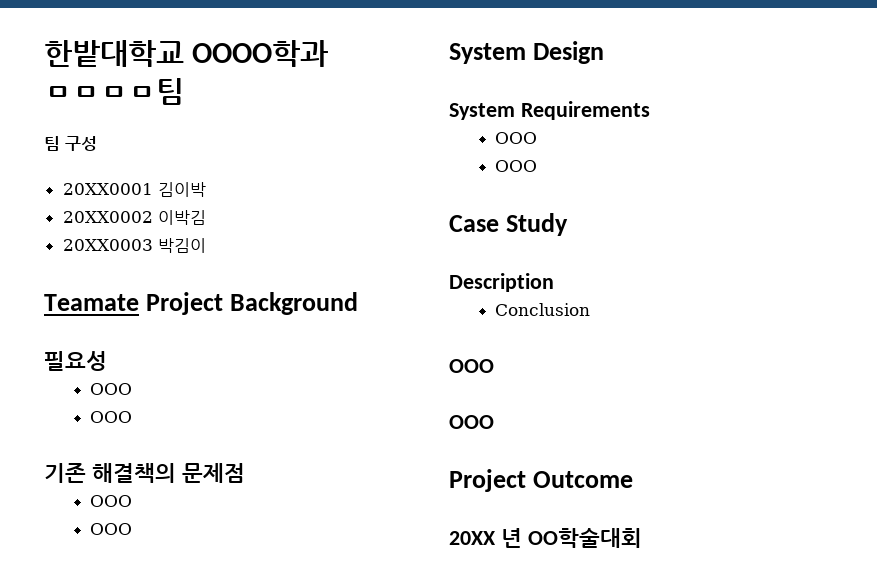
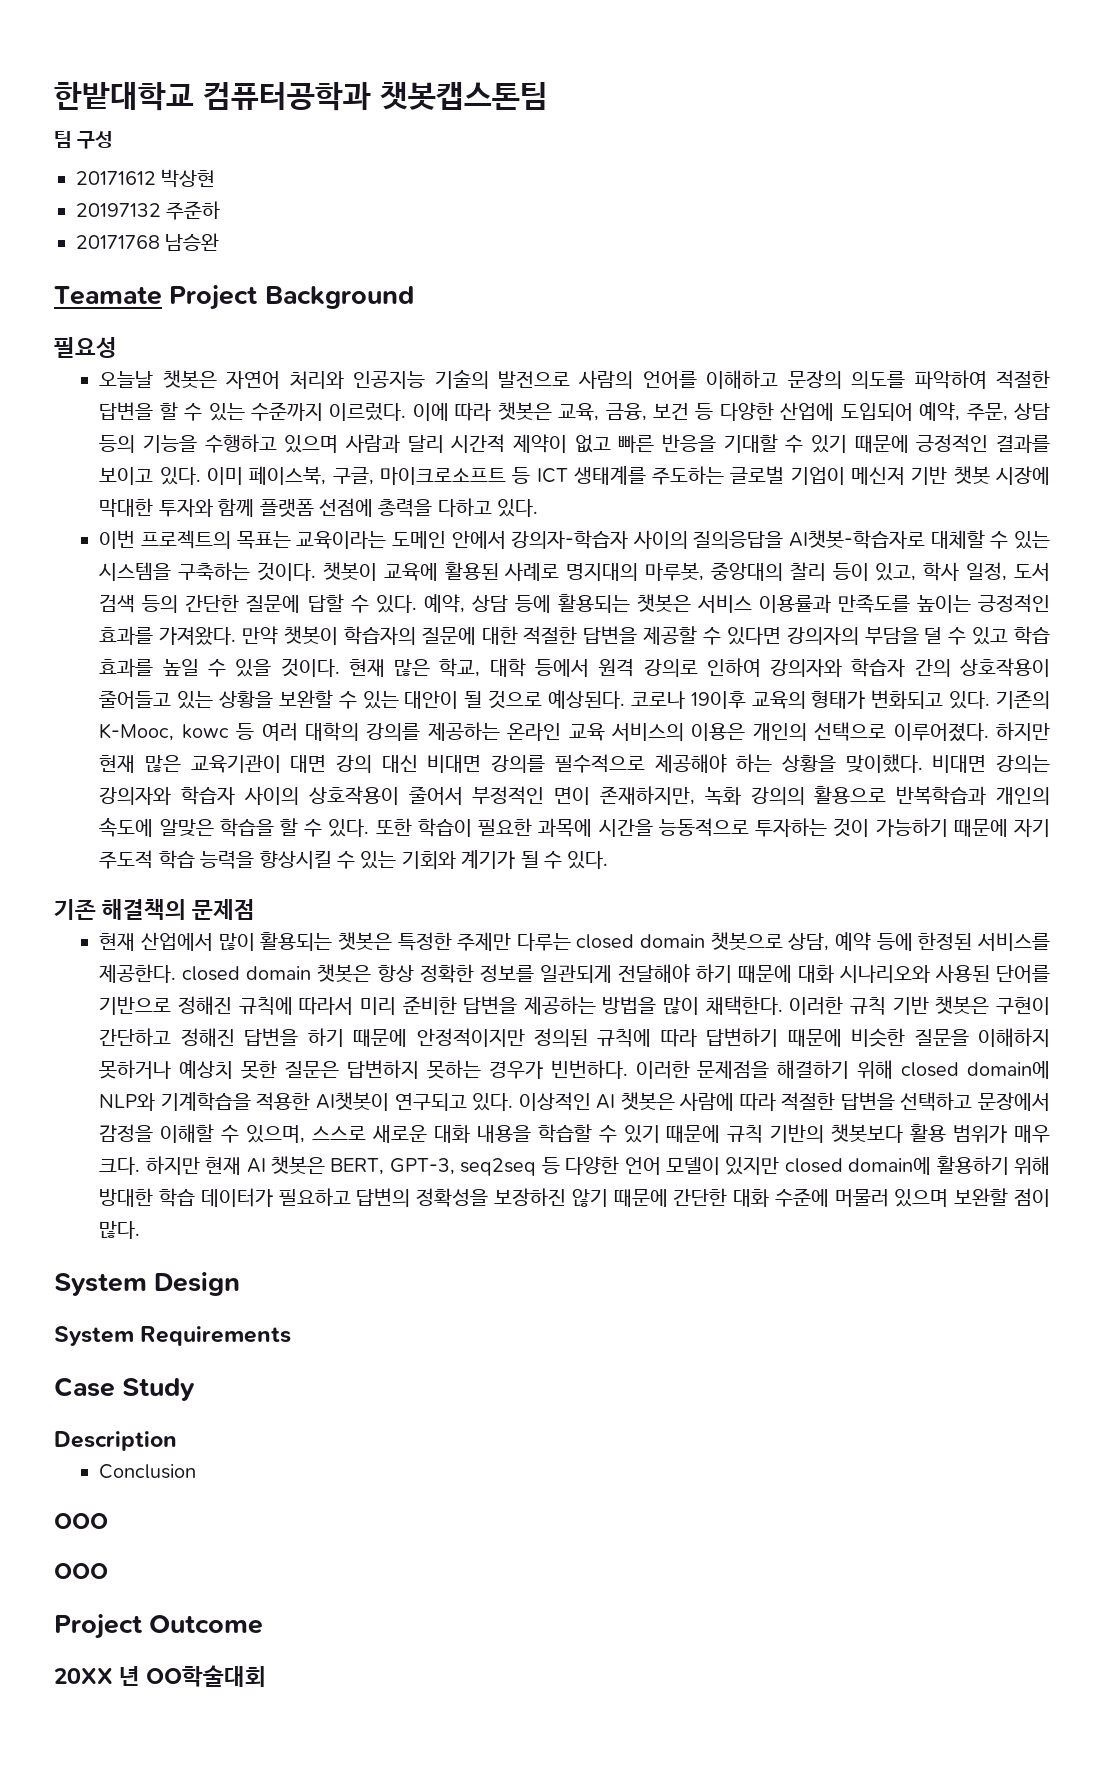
[192,40,329,67] [44,78,184,105] OOOO학과 ㅁㅁㅁㅁ팀 -> [203,82,548,111] 컴퓨터공학과 챗봇캡스톤팀
[62,182,206,197] [62,210,206,225] [62,238,206,253] [44,292,358,315] [44,351,107,371] [90,383,133,395] [90,411,133,423] [44,463,245,483] [90,495,133,507] [90,523,133,535] 20XX0001 김이박 // 20XX0002 이박김 // 20XX0003 박김이 // Teamate Project Background // 필요성 // OOO // OOO // 기존 해결책의 문제점 // OOO // OOO -> [76,169,216,188] [76,201,221,220] [76,233,220,251] [54,285,414,310] [54,337,117,358] [99,370,1050,390] [99,402,1050,421] [99,434,1051,453] [99,466,1051,485] [99,498,539,517] [99,530,1050,549] [99,562,1050,581] [99,594,1051,613] [99,626,1050,645] [99,658,1051,677] [99,690,1051,709] [99,722,1050,742] [99,754,1050,773] [99,786,1050,805] [99,817,1051,837] [99,850,609,870] [54,899,256,920] [99,932,1050,951] [99,964,1051,983] [99,996,1050,1015] [99,1028,1050,1047] [99,1060,1050,1079] [99,1092,1051,1111] [99,1124,1051,1143] [99,1156,1051,1176] [99,1188,1051,1207] [99,1221,141,1239] 20171612 박상현 // 20197132 주준하 // 20171768 남승완 // Teamate Project Background // 필요성 // 오늘날 챗봇은 자연어 처리와 인공지능 기술의 발전으로 사람의 언어를 이해하고 문장의 의도를 파악하여 적절한 답변을 할 수 있는 수준까지 이르렀다. 이에 따라 챗봇은 교육, 금융, 보건 등 다양한 산업에 도입되어 예약, 주문, 상담 등의 기능을 수행하고 있으며 사람과 달리 시간적 제약이 없고 빠른 반응을 기대할 수 있기 때문에 긍정적인 결과를 보이고 있다. 이미 페이스북, 구글, 마이크로소프트 등 ICT 생태계를 주도하는 글로벌 기업이 메신저 기반 챗봇 시장에 막대한 투자와 함께 플랫폼 선점에 총력을 다하고 있다. // 이번 프로젝트의 목표는 교육이라는 도메인 안에서 강의자-학습자 사이의 질의응답을 AI챗봇-학습자로 대체할 수 있는 시스템을 구축하는 것이다. 챗봇이 교육에 활용된 사례로 명지대의 마루봇, 중앙대의 찰리 등이 있고, 학사 일정, 도서 검색 등의 간단한 질문에 답할 수 있다. 예약, 상담 등에 활용되는 챗봇은 서비스 이용률과 만족도를 높이는 긍정적인 효과를 가져왔다. 만약 챗봇이 학습자의 질문에 대한 적절한 답변을 제공할 수 있다면 강의자의 부담을 덜 수 있고 학습 효과를 높일 수 있을 것이다. 현재 많은 학교, 대학 등에서 원격 강의로 인하여 강의자와 학습자 간의 상호작용이 줄어들고 있는 상황을 보완할 수 있는 대안이 될 것으로 예상된다. 코로나 19이후 교육의 형태가 변화되고 있다. 기존의 K-Mooc, kowc 등 여러 대학의 강의를 제공하는 온라인 교육 서비스의 이용은 개인의 선택으로 이루어졌다. 하지만 현재 많은 교육기관이 대면 강의 대신 비대면 강의를 필수적으로 제공해야 하는 상황을 맞이했다. 비대면 강의는 강의자와 학습자 사이의 상호작용이 줄어서 부정적인 면이 존재하지만, 녹화 강의의 활용으로 반복학습과 개인의 속도에 알맞은 학습을 할 수 있다. 또한 학습이 필요한 과목에 시간을 능동적으로 투자하는 것이 가능하기 때문에 자기 주도적 학습 능력을 향상시킬 수 있는 기회와 계기가 될 수 있다. // 기존 해결책의 문제점 // 현재 산업에서 많이 활용되는 챗봇은 특정한 주제만 다루는 closed domain 챗봇으로 상담, 예약 등에 한정된 서비스를 제공한다. closed domain 챗봇은 항상 정확한 정보를 일관되게 전달해야 하기 때문에 대화 시나리오와 사용된 단어를 기반으로 정해진 규칙에 따라서 미리 준비한 답변을 제공하는 방법을 많이 채택한다. 이러한 규칙 기반 챗봇은 구현이 간단하고 정해진 답변을 하기 때문에 안정적이지만 정의된 규칙에 따라 답변하기 때문에 비슷한 질문을 이해하지 못하거나 예상치 못한 질문은 답변하지 못하는 경우가 빈번하다. 이러한 문제점을 해결하기 위해 closed domain에 NLP와 기계학습을 적용한 AI챗봇이 연구되고 있다. 이상적인 AI 챗봇은 사람에 따라 적절한 답변을 선택하고 문장에서 감정을 이해할 수 있으며, 스스로 새로운 대화 내용을 학습할 수 있기 때문에 규칙 기반의 챗봇보다 활용 범위가 매우 크다. 하지만 현재 AI 챗봇은 BERT, GPT-3, seq2seq 등 다양한 언어 모델이 있지만 closed domain에 활용하기 위해 방대한 학습 데이터가 필요하고 답변의 정확성을 보장하진 않기 때문에 간단한 대화 수준에 머물러 있으며 보완할 점이 많다.
[495,132,538,144] [495,160,538,172] // OOO // OOO -> (292, 1336) none

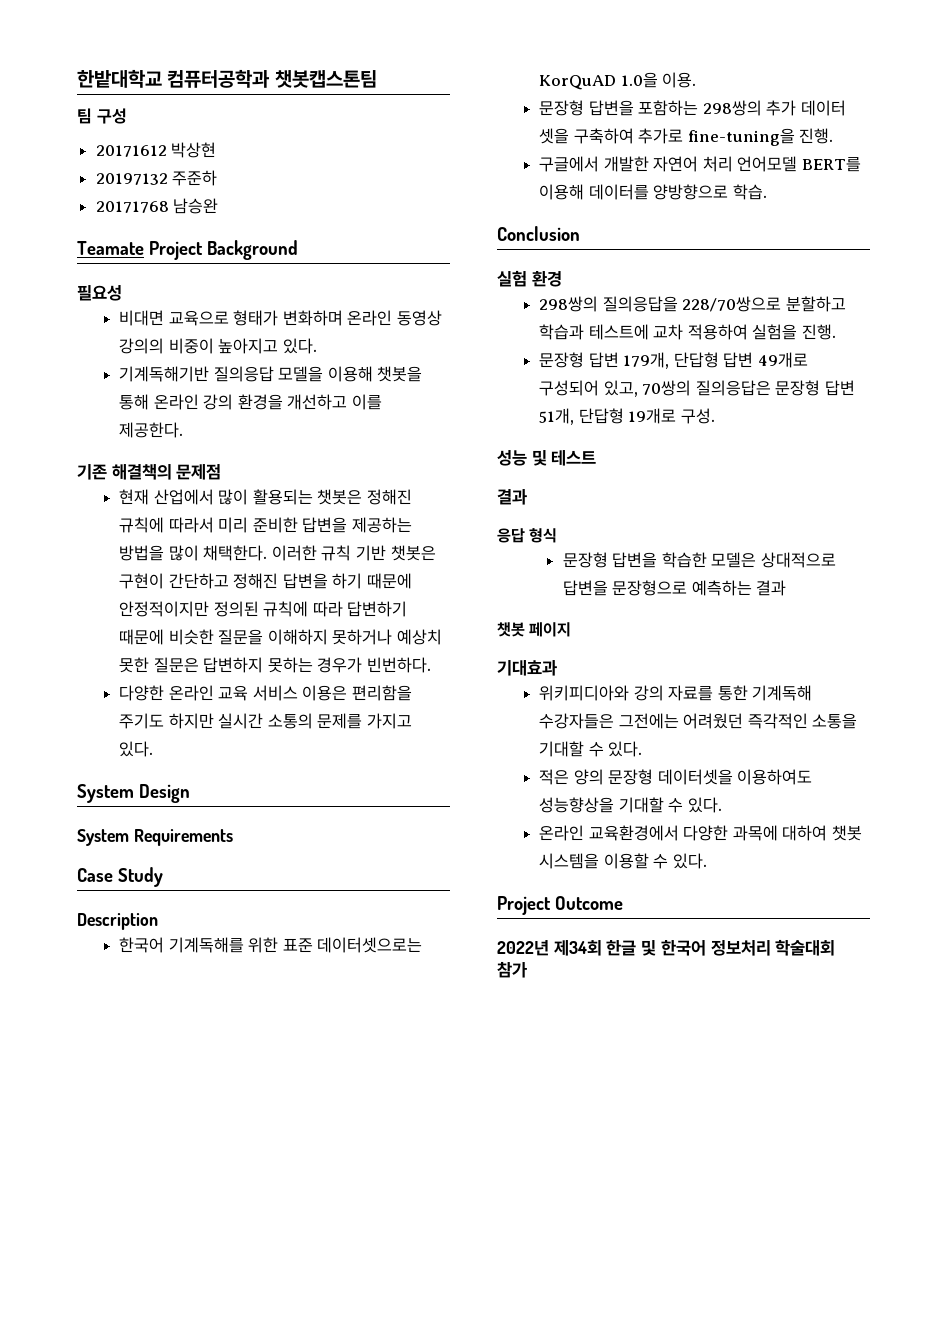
[99,370,1050,390] [99,402,1050,421] [99,434,1051,453] [99,466,1051,485] [99,498,539,517] [99,530,1050,549] [99,562,1050,581] [99,594,1051,613] [99,626,1050,645] [99,658,1051,677] [99,690,1051,709] [99,722,1050,742] [99,754,1050,773] [99,786,1050,805] [99,817,1051,837] [99,850,609,870] 오늘날 챗봇은 자연어 처리와 인공지능 기술의 발전으로 사람의 언어를 이해하고 문장의 의도를 파악하여 적절한 답변을 할 수 있는 수준까지 이르렀다. 이에 따라 챗봇은 교육, 금융, 보건 등 다양한 산업에 도입되어 예약, 주문, 상담 등의 기능을 수행하고 있으며 사람과 달리 시간적 제약이 없고 빠른 반응을 기대할 수 있기 때문에 긍정적인 결과를 보이고 있다. 이미 페이스북, 구글, 마이크로소프트 등 ICT 생태계를 주도하는 글로벌 기업이 메신저 기반 챗봇 시장에 막대한 투자와 함께 플랫폼 선점에 총력을 다하고 있다. // 이번 프로젝트의 목표는 교육이라는 도메인 안에서 강의자-학습자 사이의 질의응답을 AI챗봇-학습자로 대체할 수 있는 시스템을 구축하는 것이다. 챗봇이 교육에 활용된 사례로 명지대의 마루봇, 중앙대의 찰리 등이 있고, 학사 일정, 도서 검색 등의 간단한 질문에 답할 수 있다. 예약, 상담 등에 활용되는 챗봇은 서비스 이용률과 만족도를 높이는 긍정적인 효과를 가져왔다. 만약 챗봇이 학습자의 질문에 대한 적절한 답변을 제공할 수 있다면 강의자의 부담을 덜 수 있고 학습 효과를 높일 수 있을 것이다. 현재 많은 학교, 대학 등에서 원격 강의로 인하여 강의자와 학습자 간의 상호작용이 줄어들고 있는 상황을 보완할 수 있는 대안이 될 것으로 예상된다. 코로나 19이후 교육의 형태가 변화되고 있다. 기존의 K-Mooc, kowc 등 여러 대학의 강의를 제공하는 온라인 교육 서비스의 이용은 개인의 선택으로 이루어졌다. 하지만 현재 많은 교육기관이 대면 강의 대신 비대면 강의를 필수적으로 제공해야 하는 상황을 맞이했다. 비대면 강의는 강의자와 학습자 사이의 상호작용이 줄어서 부정적인 면이 존재하지만, 녹화 강의의 활용으로 반복학습과 개인의 속도에 알맞은 학습을 할 수 있다. 또한 학습이 필요한 과목에 시간을 능동적으로 투자하는 것이 가능하기 때문에 자기 주도적 학습 능력을 향상시킬 수 있는 기회와 계기가 될 수 있다. -> [119,310,443,326] [119,338,317,354] [119,366,423,382] [119,394,383,410] [119,422,184,438] 비대면 교육으로 형태가 변화하며 온라인 동영상 강의의 비중이 높아지고 있다. // 기계독해기반 질의응답 모델을 이용해 챗봇을 통해 온라인 강의 환경을 개선하고 이를 제공한다.
[397,932,1050,951] [99,964,1051,983] [99,996,172,1015] 특정한 주제만 다루는 closed domain 챗봇으로 상담, 예약 등에 한정된 서비스를 제공한다. closed domain 챗봇은 항상 정확한 정보를 일관되게 전달해야 하기 때문에 대화 시나리오와 사용된 단어를 기반으로 -> (363, 497) none
[635,1060,1050,1079] [99,1092,1051,1111] [99,1124,1051,1143] [99,1156,1051,1176] [99,1188,1051,1207] [99,1221,141,1239] 이러한 문제점을 해결하기 위해 closed domain에 NLP와 기계학습을 적용한 AI챗봇이 연구되고 있다. 이상적인 AI 챗봇은 사람에 따라 적절한 답변을 선택하고 문장에서 감정을 이해할 수 있으며, 스스로 새로운 대화 내용을 학습할 수 있기 때문에 규칙 기반의 챗봇보다 활용 범위가 매우 크다. 하지만 현재 AI 챗봇은 BERT, GPT-3, seq2seq 등 다양한 언어 모델이 있지만 closed domain에 활용하기 위해 방대한 학습 데이터가 필요하고 답변의 정확성을 보장하진 않기 때문에 간단한 대화 수준에 머물러 있으며 보완할 점이 많다. -> [119,685,413,701] [119,713,413,729] [119,741,154,757] // 다양한 온라인 교육 서비스 이용은 편리함을 주기도 하지만 실시간 소통의 문제를 가지고 있다.
[99,1464,197,1479] [54,1513,108,1529] [54,1563,108,1579] [54,1614,264,1639] [54,1665,267,1687] Conclusion // OOO // OOO // Project Outcome // 20XX 년 OO학술대회 -> [119,937,423,953] [539,72,697,90] [539,100,847,116] [539,128,834,146] [539,156,862,172] [539,184,767,200] [497,226,580,241] [497,270,562,287] [539,296,846,312] [539,324,837,340] [539,352,809,369] [539,380,856,397] [539,408,715,425] [497,450,597,466] [497,489,527,505] [497,528,558,543] [562,552,836,568] [562,580,787,596] [497,622,572,637] [497,660,557,676] [539,685,813,701] [539,713,858,729] [539,741,643,757] [539,769,813,785] [539,797,722,813] [539,825,863,841] [539,853,707,869] [497,896,623,915] [497,939,836,956] [497,961,527,978] 한국어 기계독해를 위한 표준 데이터셋으로는 KorQuAD 1.0을 이용. // 문장형 답변을 포함하는 298쌍의 추가 데이터 셋을 구축하여 추가로 fine-tuning을 진행. // 구글에서 개발한 자연어 처리 언어모델 BERT를 이용해 데이터를 양방향으로 학습. // Conclusion // 실험 환경 // 298쌍의 질의응답을 228/70쌍으로 분할하고 학습과 테스트에 교차 적용하여 실험을 진행. // 문장형 답변 179개, 단답형 답변 49개로 구성되어 있고, 70쌍의 질의응답은 문장형 답변 51개, 단답형 19개로 구성. // 성능 및 테스트 // 결과 // 응답 형식 // 문장형 답변을 학습한 모델은 상대적으로 답변을 문장형으로 예측하는 결과 // 챗봇 페이지 // 기대효과 // 위키피디아와 강의 자료를 통한 기계독해 수강자들은 그전에는 어려웠던 즉각적인 소통을 기대할 수 있다. // 적은 양의 문장형 데이터셋을 이용하여도 성능향상을 기대할 수 있다. // 온라인 교육환경에서 다양한 과목에 대하여 챗봇 시스템을 이용할 수 있다. // Project Outcome // 2022년 제34회 한글 및 한국어 정보처리 학술대회 참가

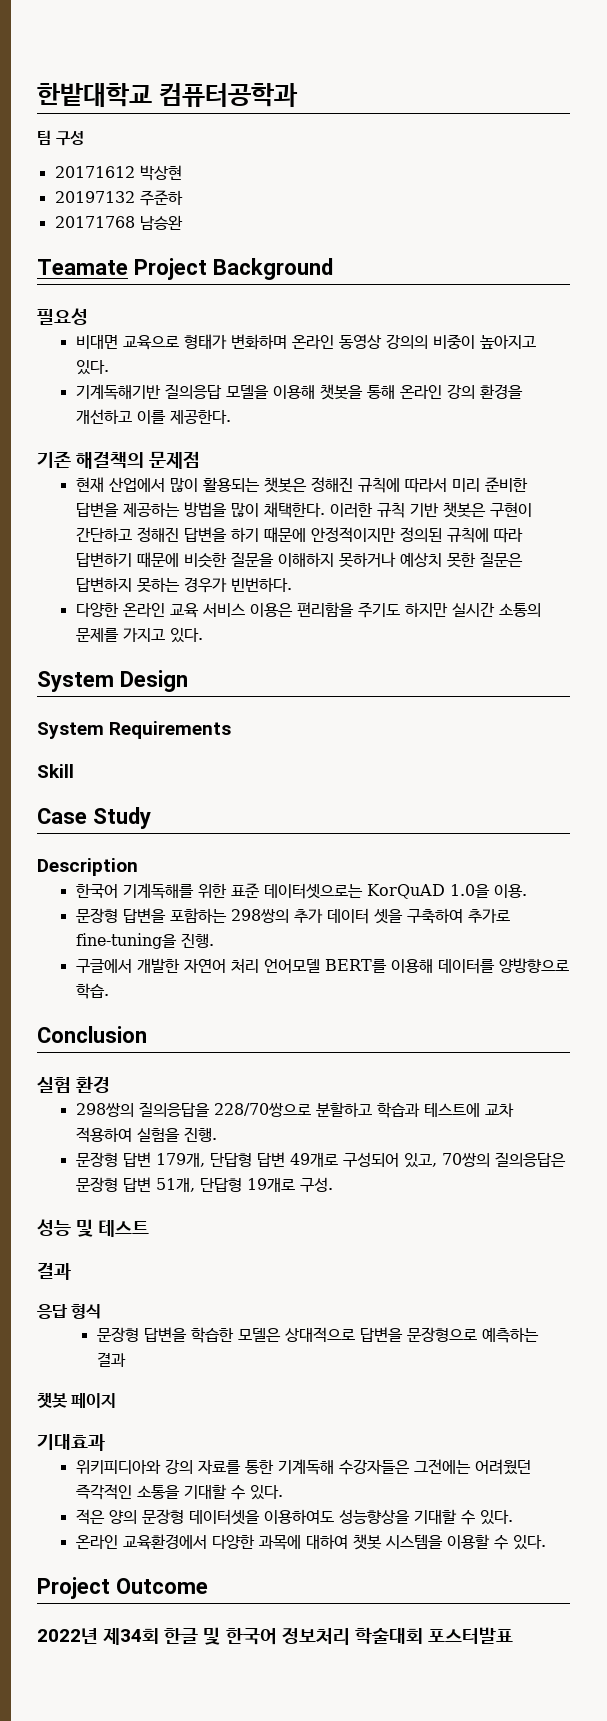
[274,70,377,88] 챗봇캡스톤팀 -> (298, 95) none
(233, 837) none -> [37,764,74,778] // Skill
[497,961,527,978] 참가 -> [427,1627,513,1644] 포스터발표

